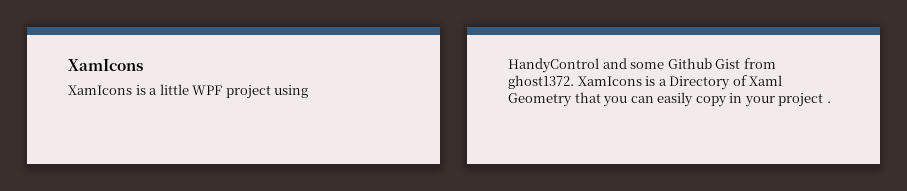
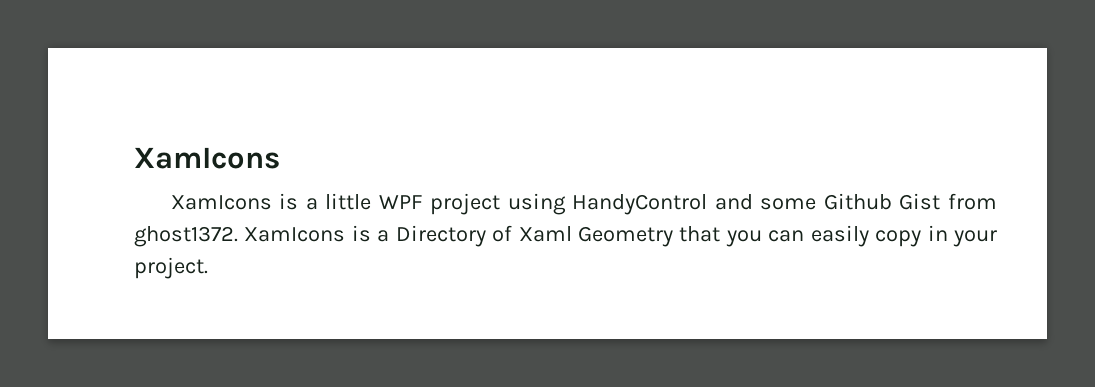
[778,93,831,107] project . -> [134,257,208,279] project.

